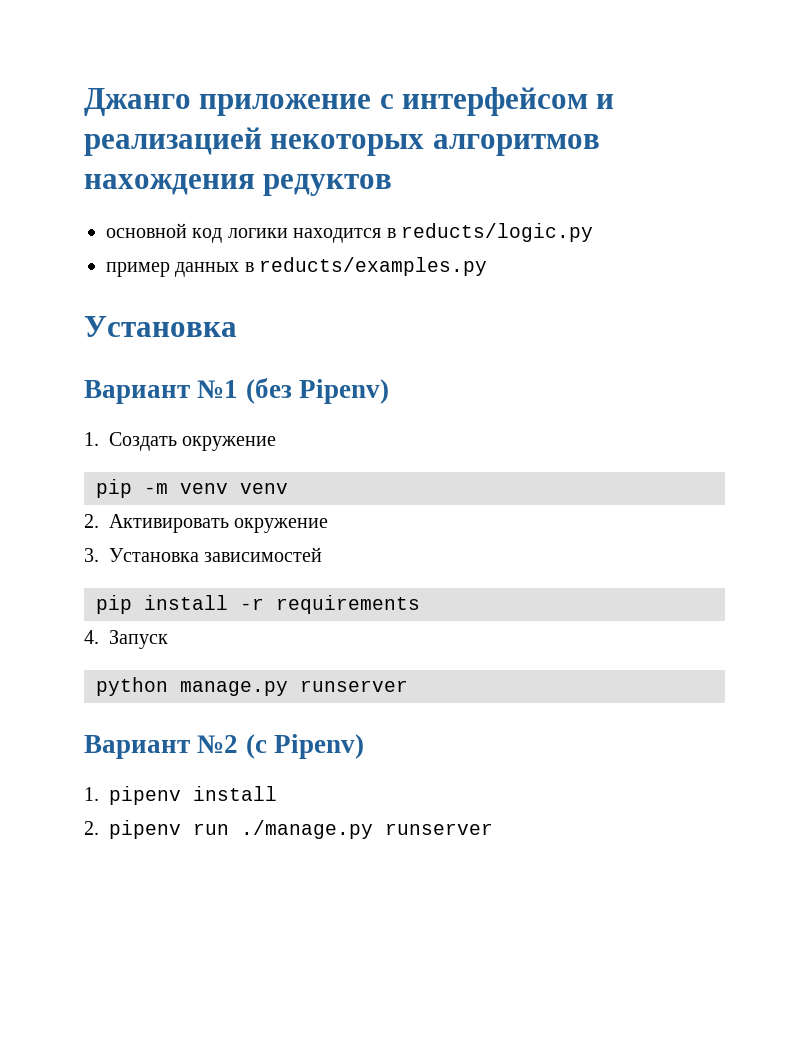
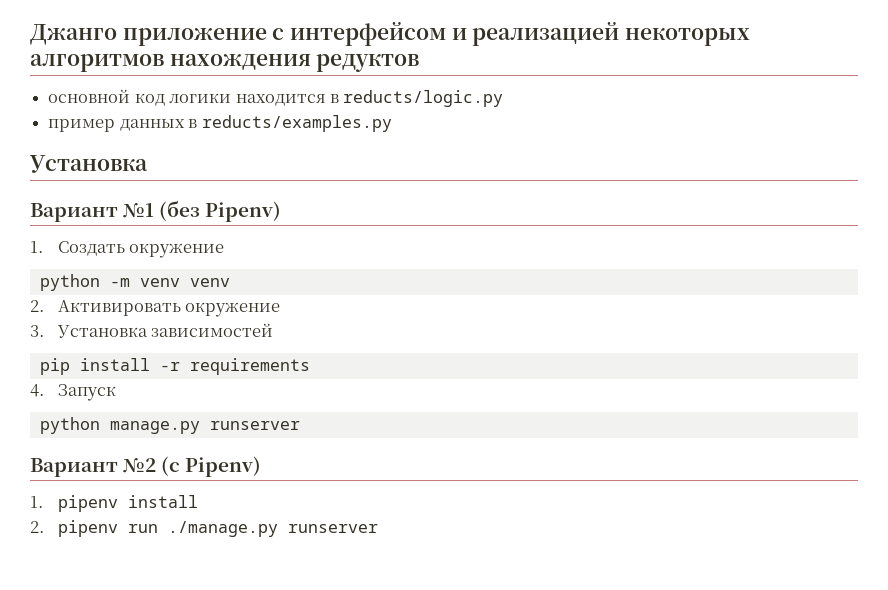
[96,479,132,498] pip -> [39,274,100,291] python

